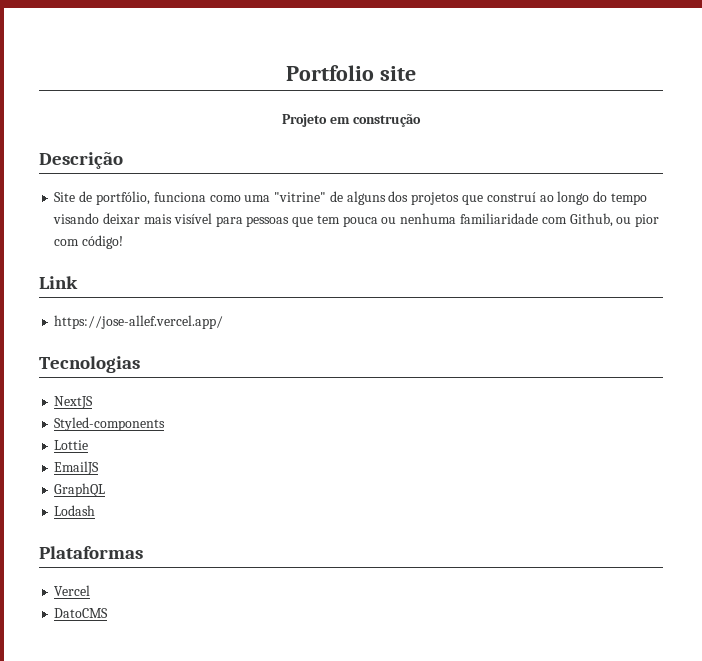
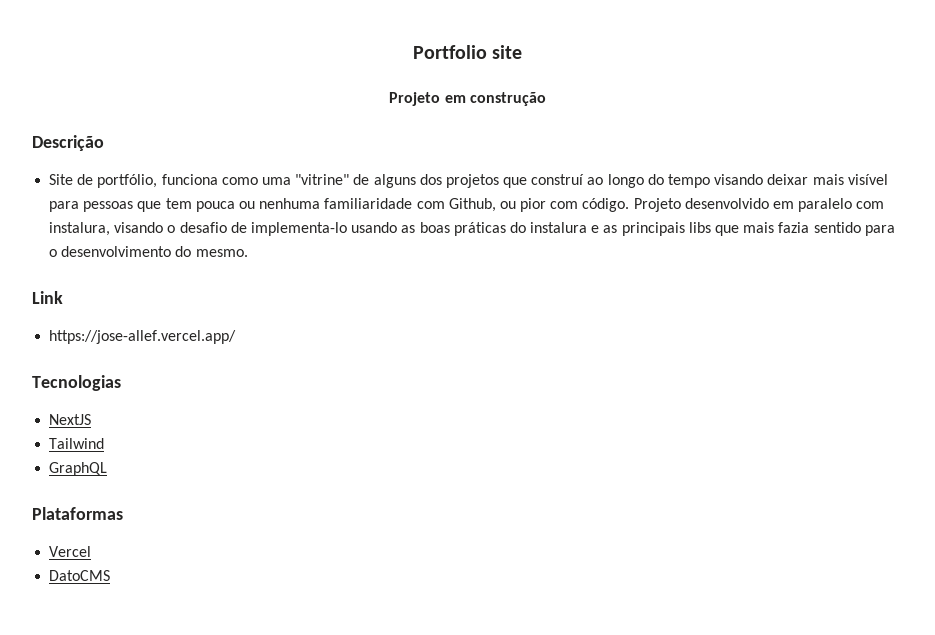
[82,235,124,249] código! -> [582,198,885,212] [49,222,895,236] [49,246,248,257] código. Projeto desenvolvido em paralelo com instalura, visando o desafio de implementa-lo usando as boas práticas do instalura e as principais libs que mais fazia sentido para o desenvolvimento do mesmo.
[54,417,166,431] [54,440,89,450] [54,461,100,475] Styled-components // Lottie // EmailJS -> [49,438,105,449] Tailwind
[54,505,96,516] // Lodash -> (108, 469) none

